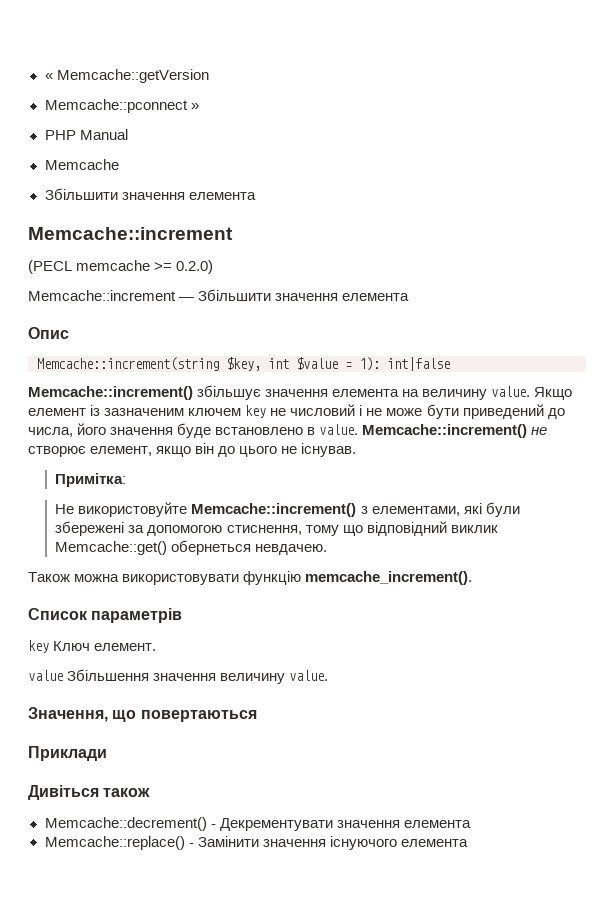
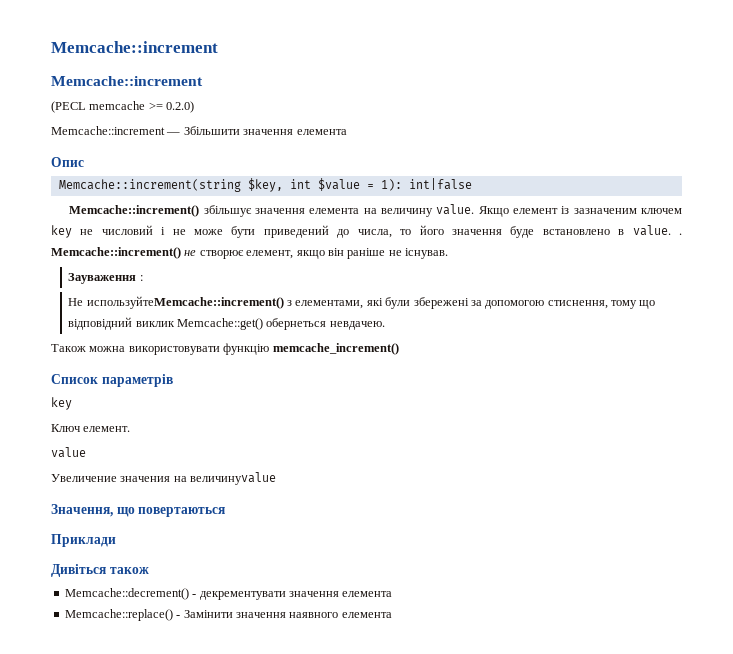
[44,69,209,83] [44,99,199,113] [44,129,128,140] [44,159,119,170] [44,188,256,200] « Memcache::getVersion // Memcache::pconnect » // PHP Manual // Memcache // Збільшити значення елемента -> [51,41,218,53] Memcache::increment
(73, 432) none -> [400,229,412,235] то
(359, 429) none -> [679,233,683,235] .
[218,446,278,457] до цього -> [347,248,386,259] раніше
[55,473,127,487] Примітка: -> [68,273,143,284] Зауваження :
[78,502,357,517] використовуйте Memcache::increment() -> [86,296,284,309] используйтеMemcache::increment()
[305,571,473,585] memcache_increment(). -> [272,343,399,355] memcache_increment()
(49, 646) none -> (72, 403) //
[67,669,329,684] Збільшення значення величину value. -> [51,472,277,485] // Увеличение значения на величинуvalue
[219,818,333,831] Декрементувати -> [199,591,286,600] декрементувати
[329,836,397,850] існуючого -> [289,612,339,618] наявного

